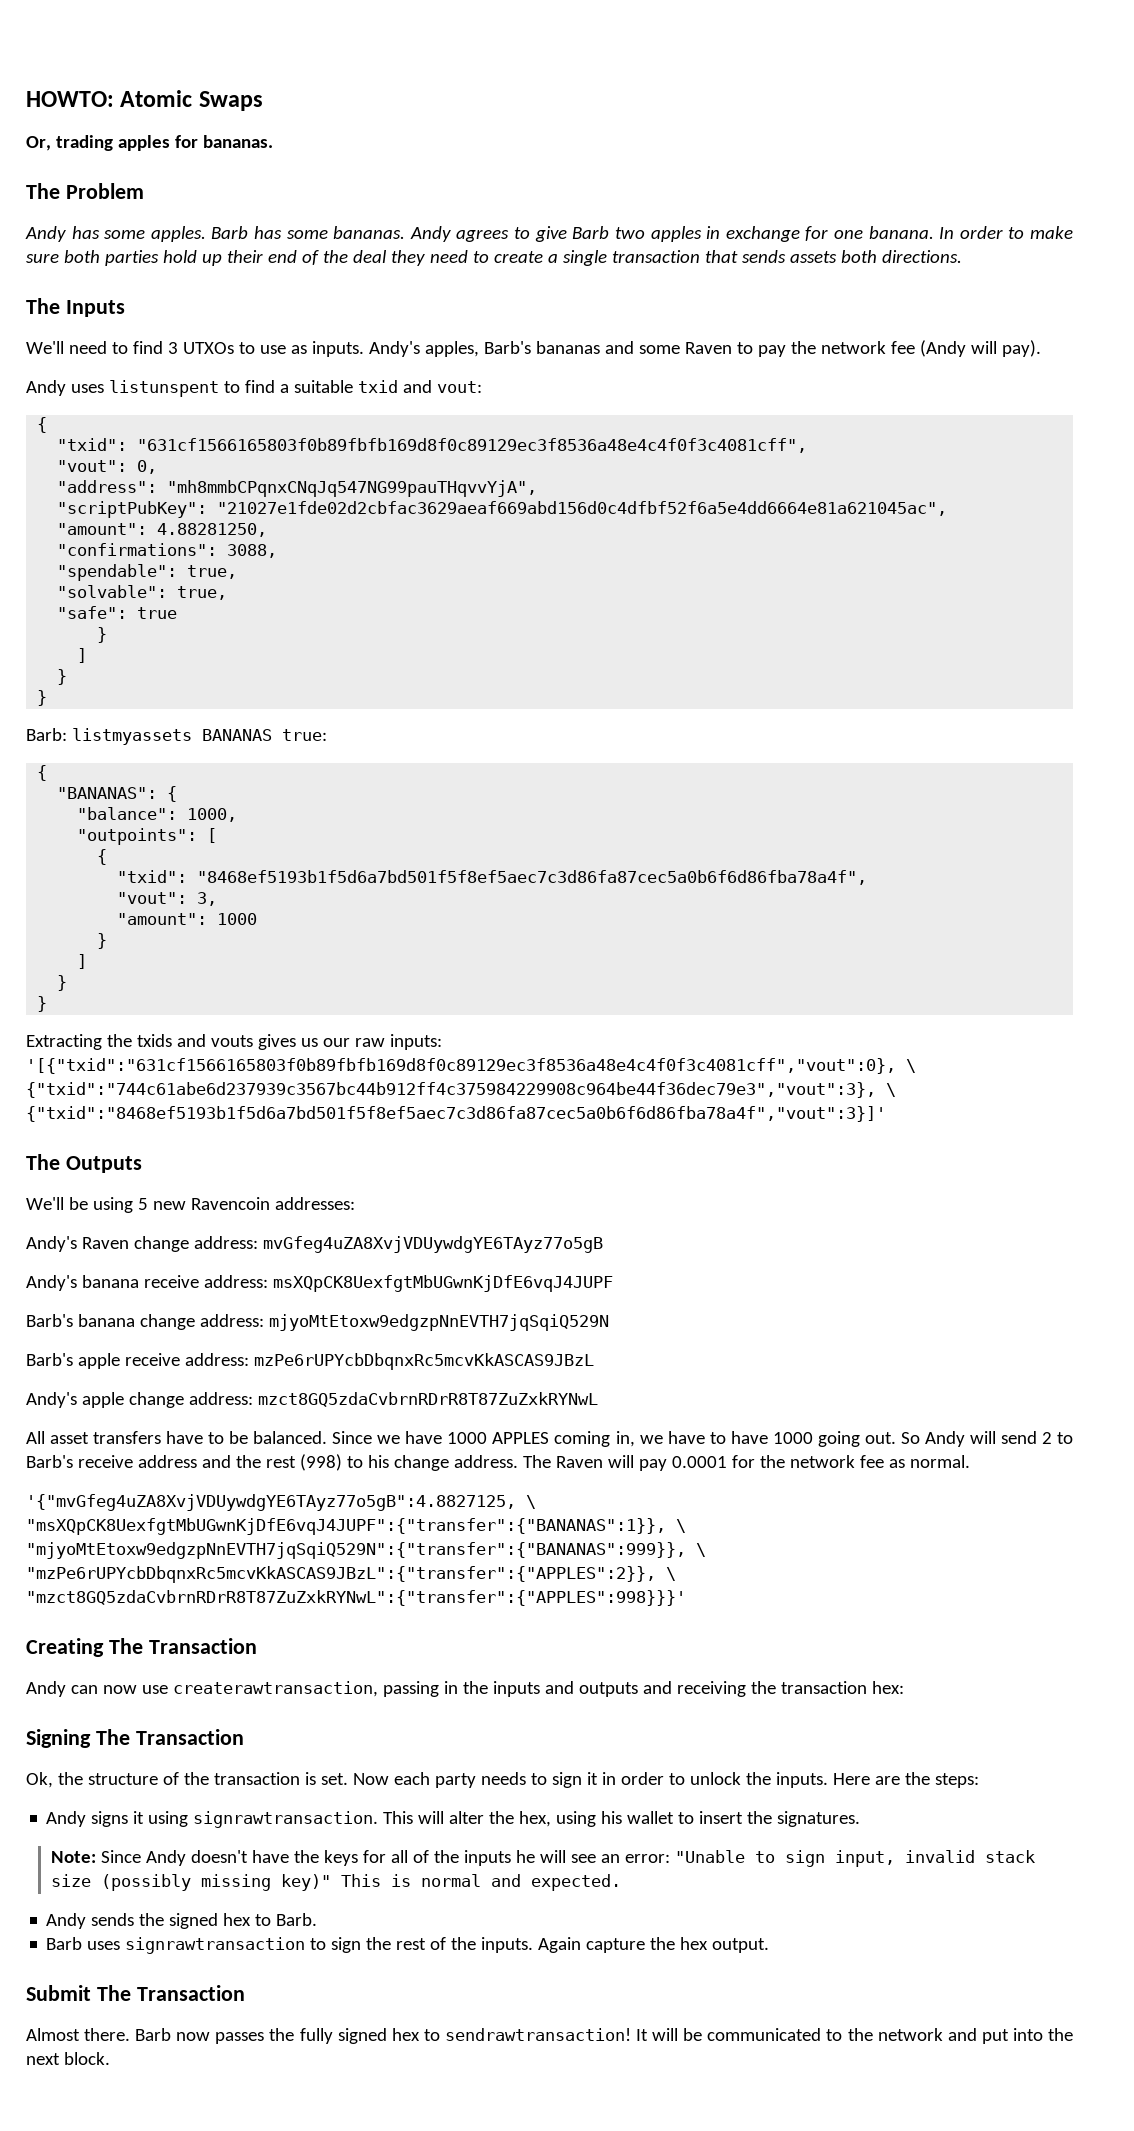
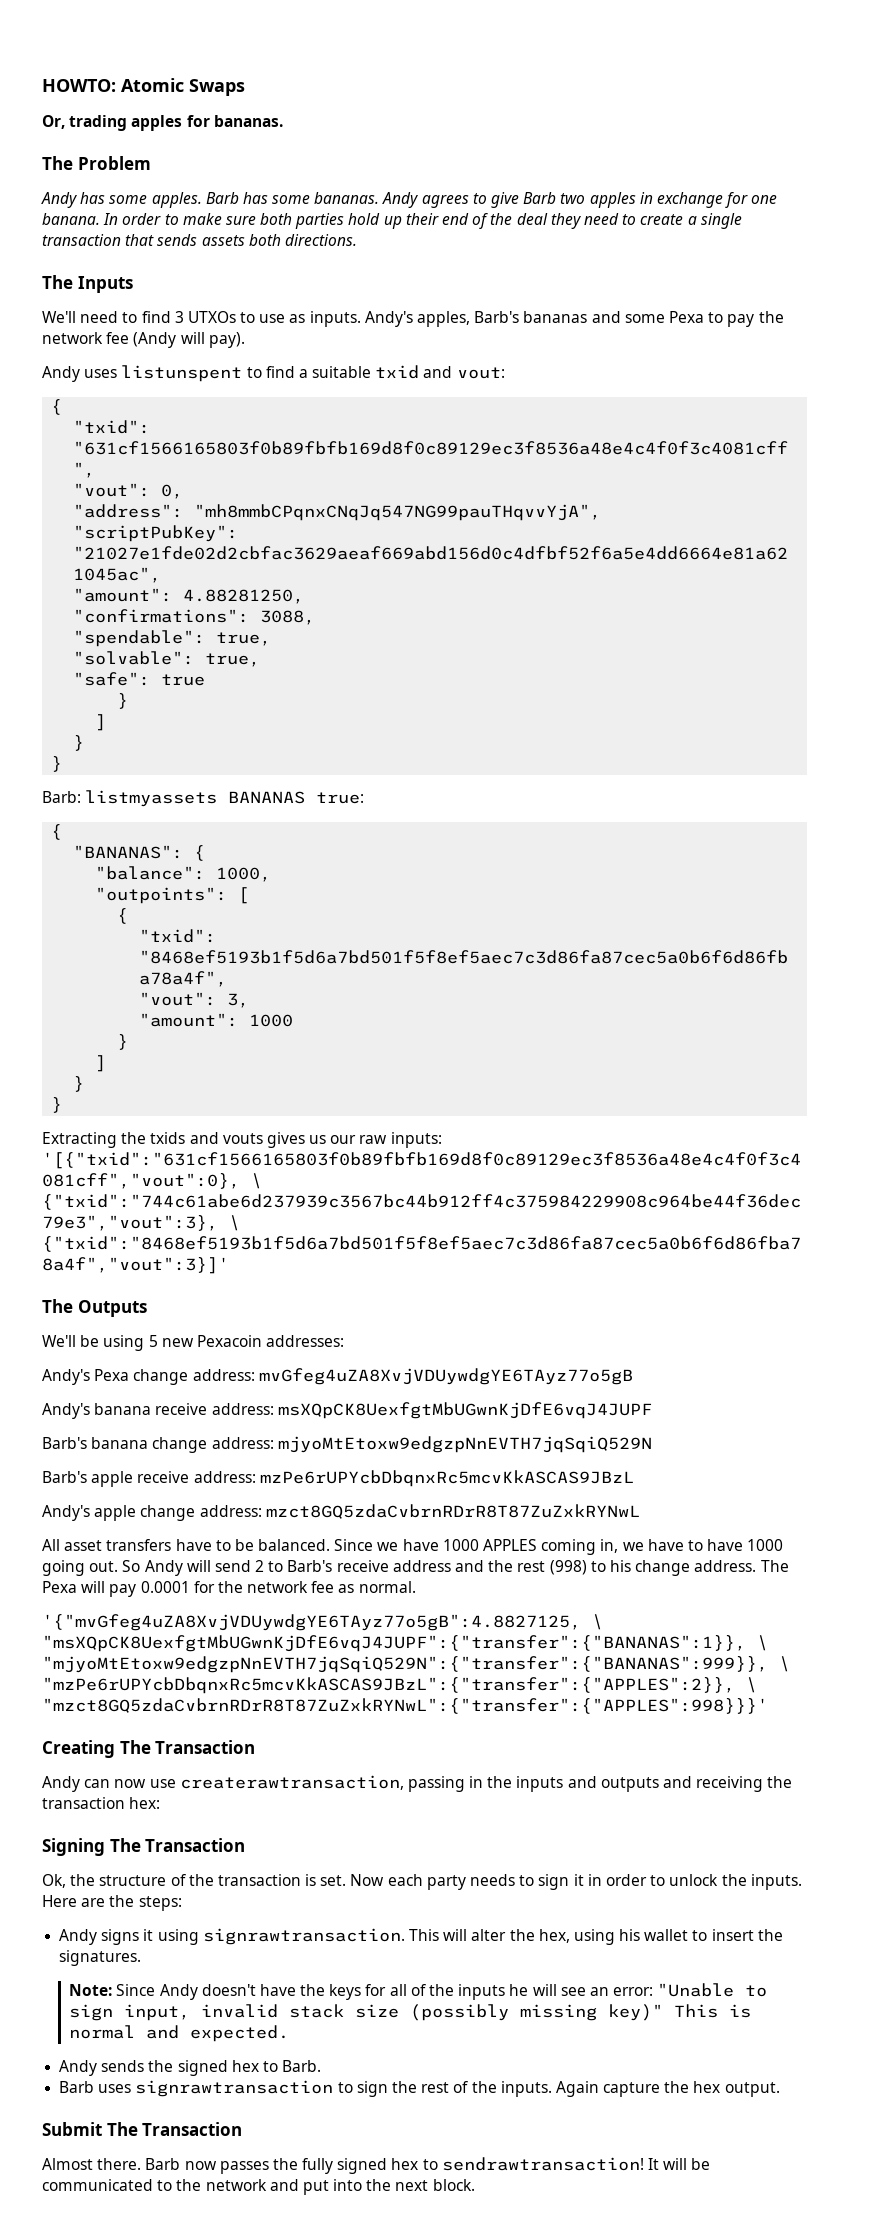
[684,342,732,354] Raven -> [668,311,704,323] Pexa
[190,1197,270,1210] Ravencoin -> [196,1335,262,1347] Pexacoin
[81,1237,129,1249] Raven -> [94,1369,130,1381] Pexa
[555,1456,603,1468] Raven -> [42,1581,77,1593] Pexa

